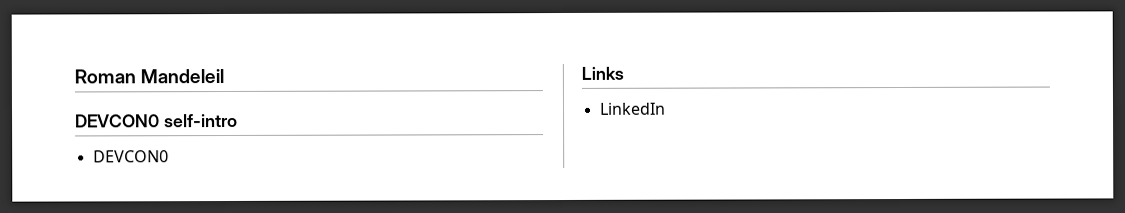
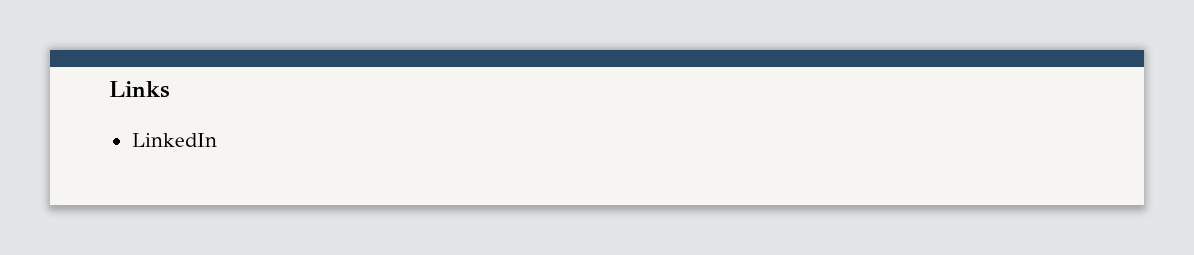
[74,69,225,84] [75,113,238,128] [92,150,169,163] Roman Mandeleil // DEVCON0 self-intro // DEVCON0 // -> (109, 89) none

